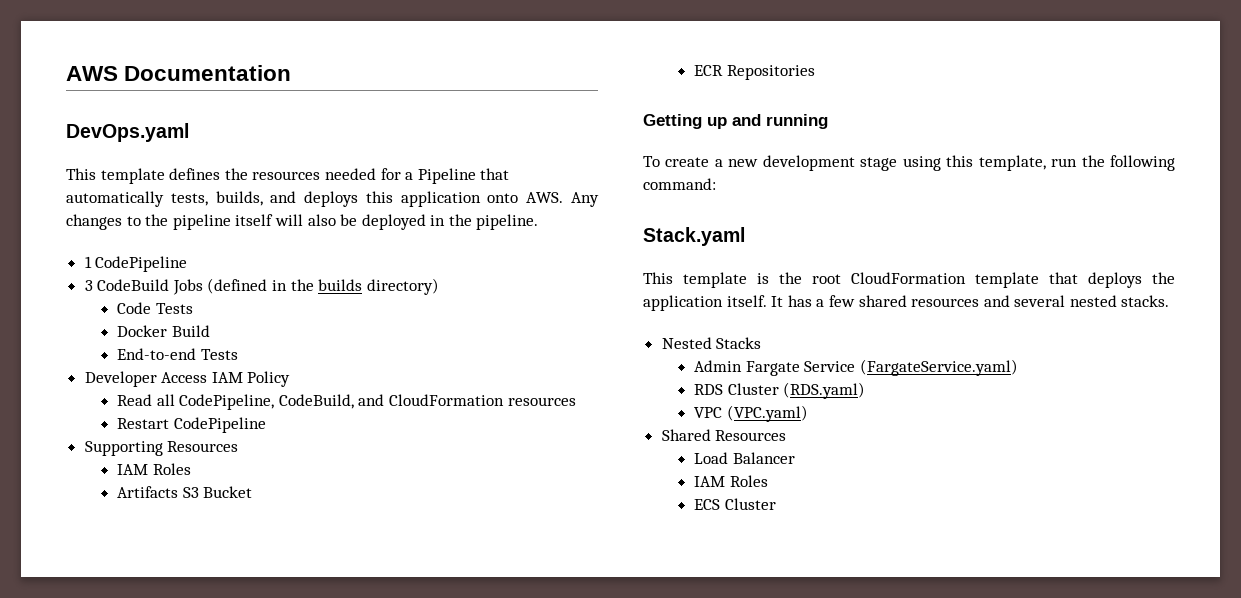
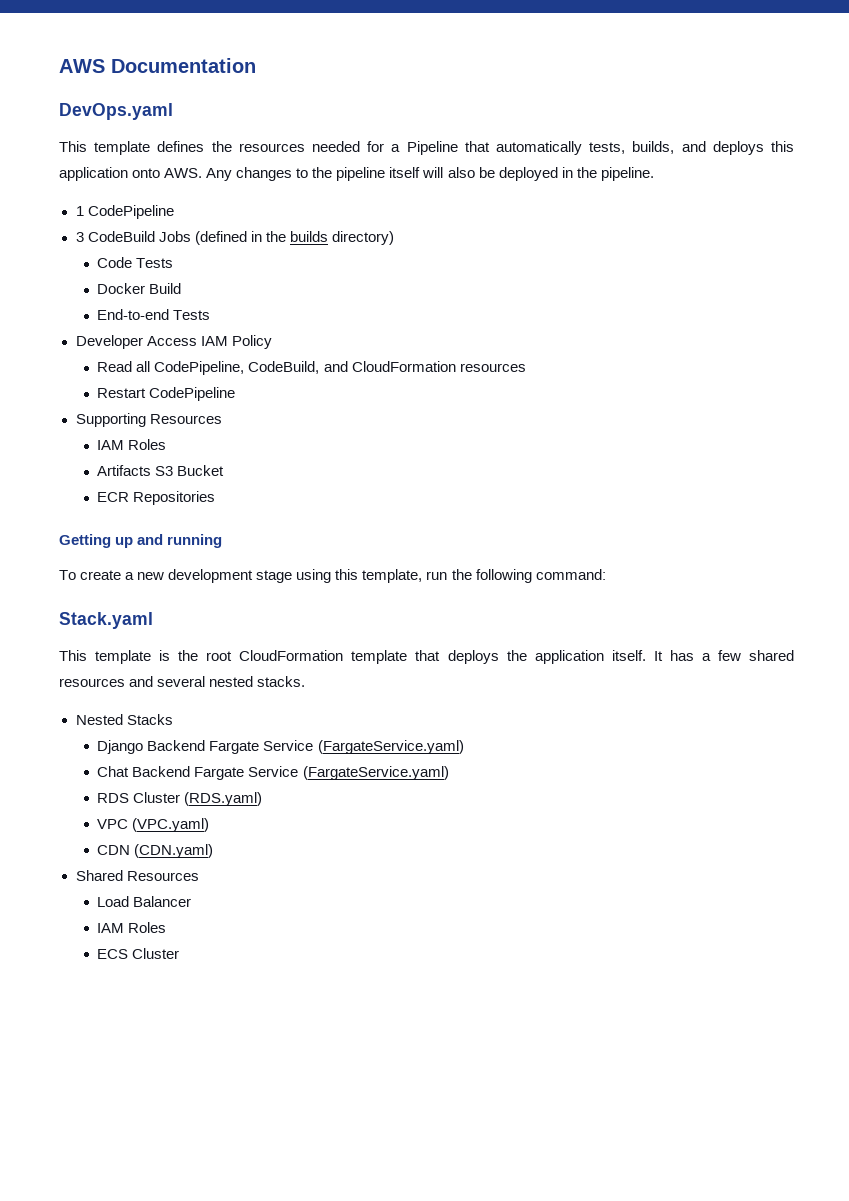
[693,360,742,372] Admin -> [97,740,464,754] [97,766,191,777] Django Backend Fargate Service (FargateService.yaml) // Chat Backend
(808, 413) none -> [97,844,214,858] // CDN (CDN.yaml)

